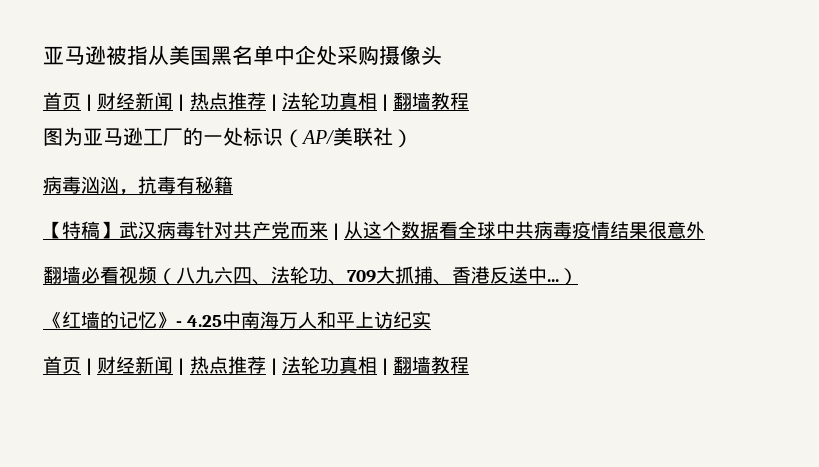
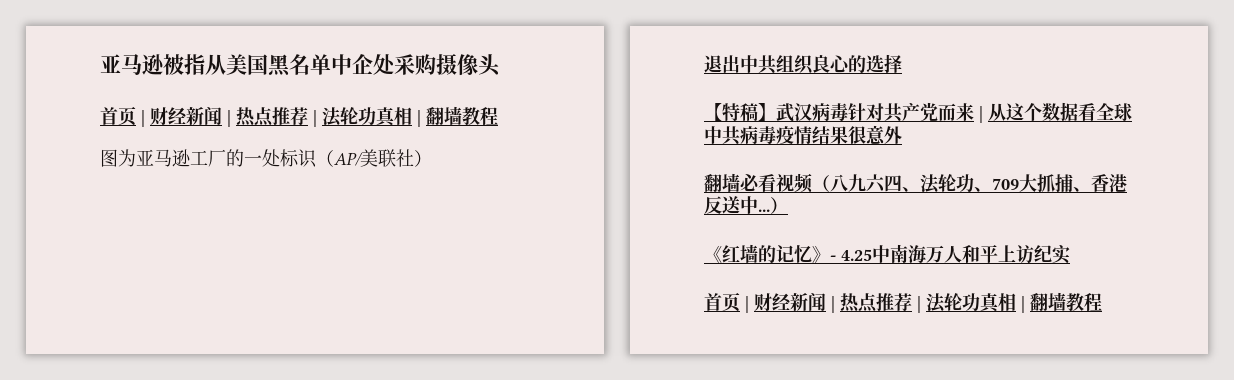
[43,176,233,195] 病毒汹汹，抗毒有秘籍 -> [704,54,902,75] 退出中共组织良心的选择

